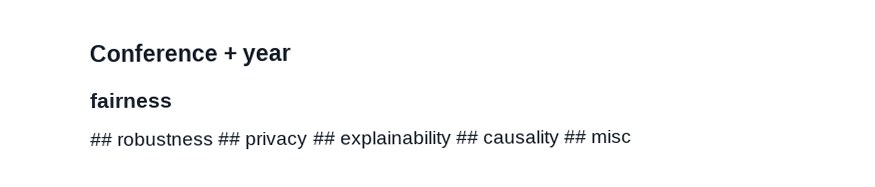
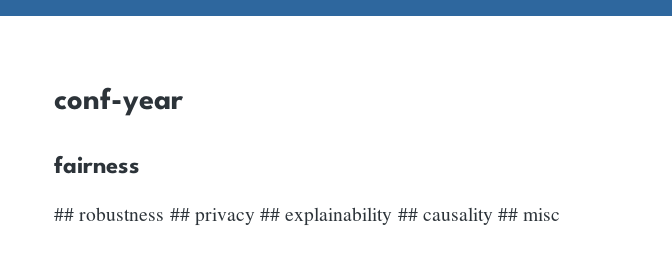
[89,43,292,67] Conference + year -> [54,87,184,116] conf-year

